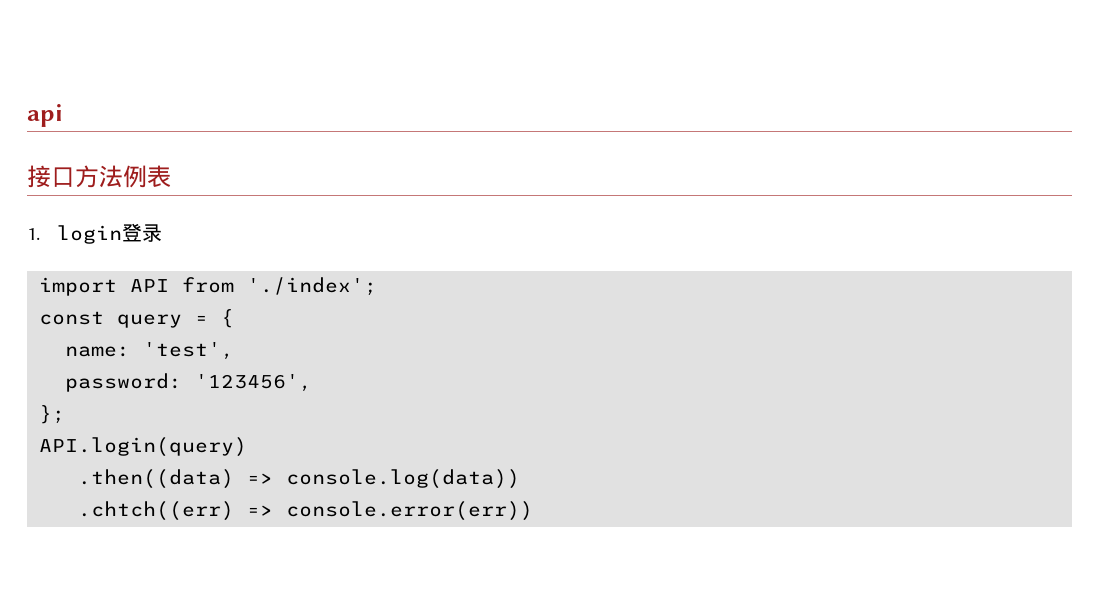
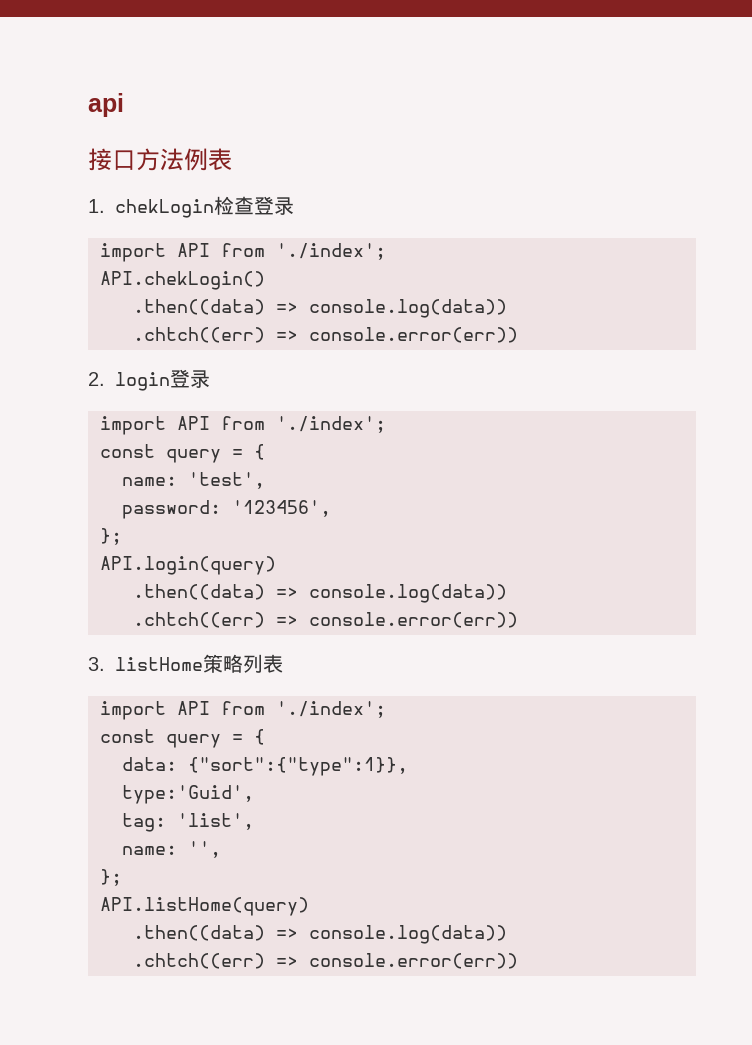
(40, 234) none -> [115,196,294,218] [100,243,386,262] [100,271,265,290] [133,299,507,318] [133,327,518,343] [88,372,105,386] chekLogin检查登录 // import API from './index'; // API.chekLogin() // .then((data) => console.log(data)) // .chtch((err) => console.error(err)) // 2.
(533, 511) none -> [88,654,283,673] [100,701,386,720] [100,729,265,748] [122,757,408,776] [122,785,254,804] [122,813,254,832] [122,841,221,858] [100,869,122,886] [100,897,309,916] [133,925,507,944] [133,953,518,969] // 3. listHome策略列表 // import API from './index'; // const query = { // data: {"sort":{"type":1}}, // type:'Guid', // tag: 'list', // name: '', // }; // API.listHome(query) // .then((data) => console.log(data)) // .chtch((err) => console.error(err))

